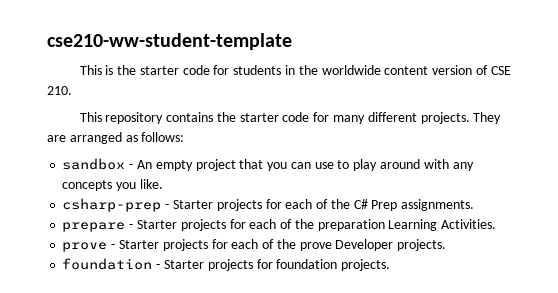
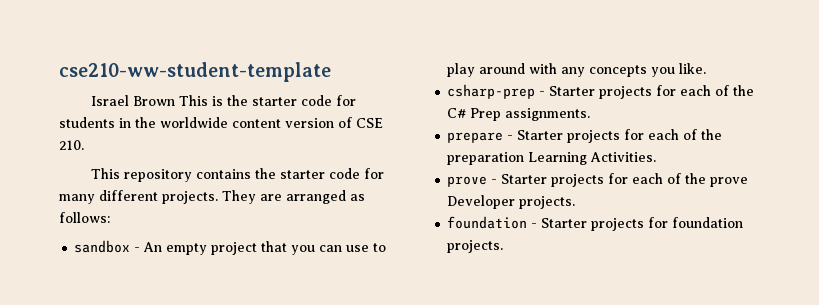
(292, 41) none -> [90,95,175,106] Israel Brown

